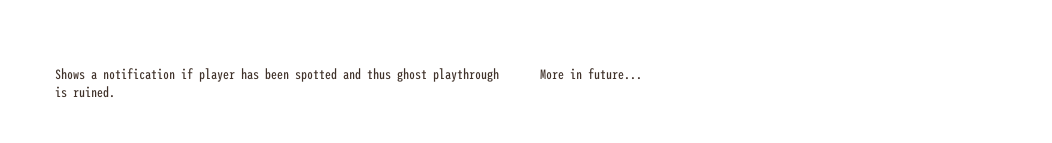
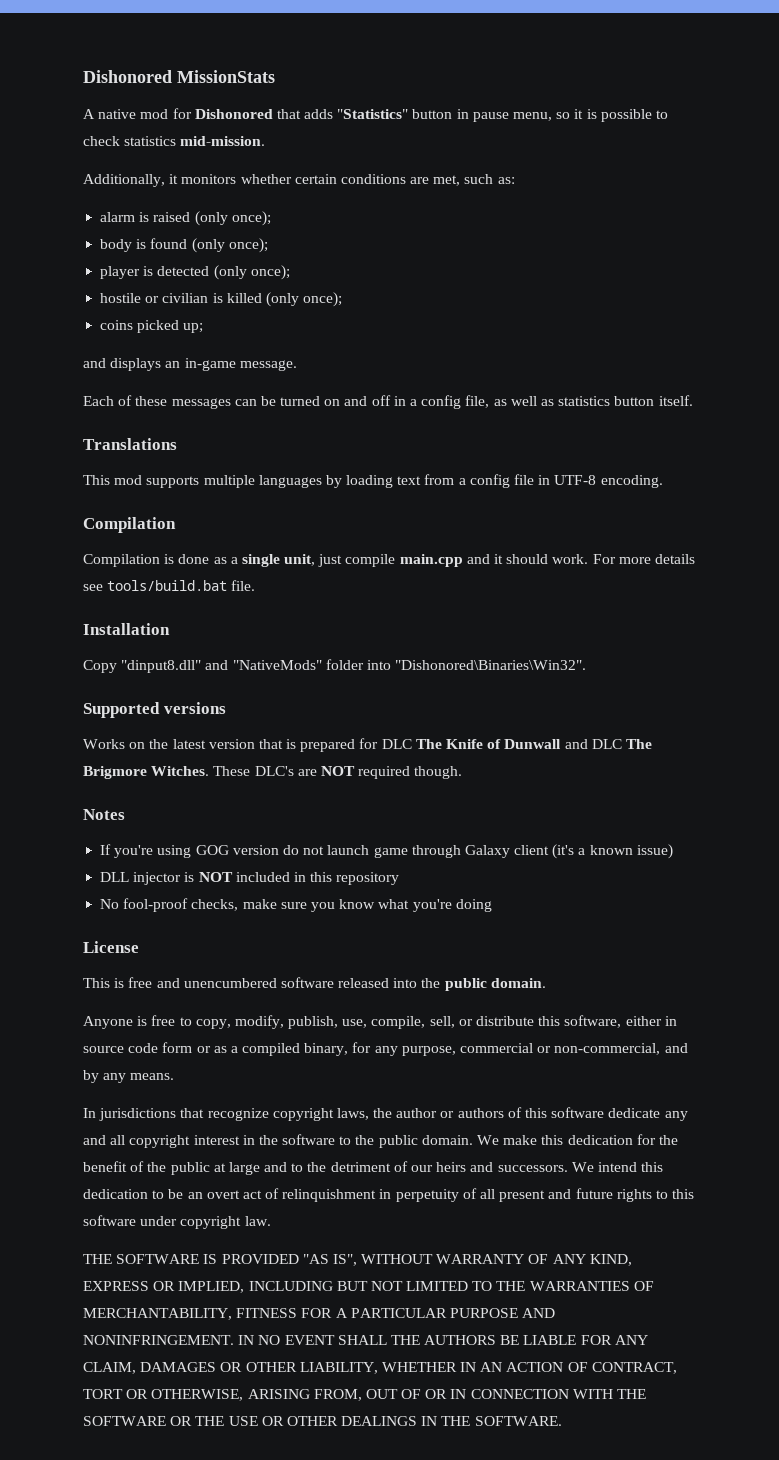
[55,68,499,82] [55,86,115,98] [540,68,642,80] Shows a notification if player has been spotted and thus ghost playthrough is ruined. // More in future... -> [83,70,275,83] [83,108,668,122] [83,136,266,146] [83,174,515,187] [100,211,271,226] [100,238,268,253] [100,265,290,280] [100,292,343,307] [100,320,204,333] [83,358,297,371] [83,395,693,409] [83,438,177,450] [83,474,663,488] [83,517,176,533] [83,554,695,567] [83,580,256,591] [83,623,170,635] [83,659,587,673] [83,702,226,718] [83,738,652,752] [83,766,463,779] [83,809,125,820] [100,844,673,859] [100,872,400,885] [100,898,492,912] [83,941,139,953] [83,977,546,991] [83,1015,677,1029] [83,1042,688,1056] [83,1070,175,1083] [83,1107,688,1121] [83,1134,678,1148] [83,1161,664,1175] [83,1188,695,1202] [83,1215,271,1229] [83,1254,632,1266] [83,1281,654,1293] [83,1308,556,1320] [83,1335,648,1345] [83,1362,677,1374] [83,1389,647,1401] [83,1416,562,1426] Dishonored MissionStats // A native mod for Dishonored that adds "Statistics" button in pause menu, so it is possible to check statistics mid-mission. // Additionally, it monitors whether certain conditions are met, such as: // alarm is raised (only once); // body is found (only once); // player is detected (only once); // hostile or civilian is killed (only once); // coins picked up; // and displays an in-game message. // Each of these messages can be turned on and off in a config file, as well as statistics button itself. // Translations // This mod supports multiple languages by loading text from a config file in UTF-8 encoding. // Compilation // Compilation is done as a single unit, just compile main.cpp and it should work. For more details see tools/build.bat file. // Installation // Copy "dinput8.dll" and "NativeMods" folder into "Dishonored\Binaries\Win32". // Supported versions // Works on the latest version that is prepared for DLC The Knife of Dunwall and DLC The Brigmore Witches. These DLC's are NOT required though. // Notes // If you're using GOG version do not launch game through Galaxy client (it's a known issue) // DLL injector is NOT included in this repository // No fool-proof checks, make sure you know what you're doing // License // This is free and unencumbered software released into the public domain. // Anyone is free to copy, modify, publish, use, compile, sell, or distribute this software, either in source code form or as a compiled binary, for any purpose, commercial or non-commercial, and by any means. // In jurisdictions that recognize copyright laws, the author or authors of this software dedicate any and all copyright interest in the software to the public domain. We make this dedication for the benefit of the public at large and to the detriment of our heirs and successors. We intend this dedication to be an overt act of relinquishment in perpetuity of all present and future rights to this software under copyright law. // THE SOFTWARE IS PROVIDED "AS IS", WITHOUT WARRANTY OF ANY KIND, EXPRESS OR IMPLIED, INCLUDING BUT NOT LIMITED TO THE WARRANTIES OF MERCHANTABILITY, FITNESS FOR A PARTICULAR PURPOSE AND NONINFRINGEMENT. IN NO EVENT SHALL THE AUTHORS BE LIABLE FOR ANY CLAIM, DAMAGES OR OTHER LIABILITY, WHETHER IN AN ACTION OF CONTRACT, TORT OR OTHERWISE, ARISING FROM, OUT OF OR IN CONNECTION WITH THE SOFTWARE OR THE USE OR OTHER DEALINGS IN THE SOFTWARE.

